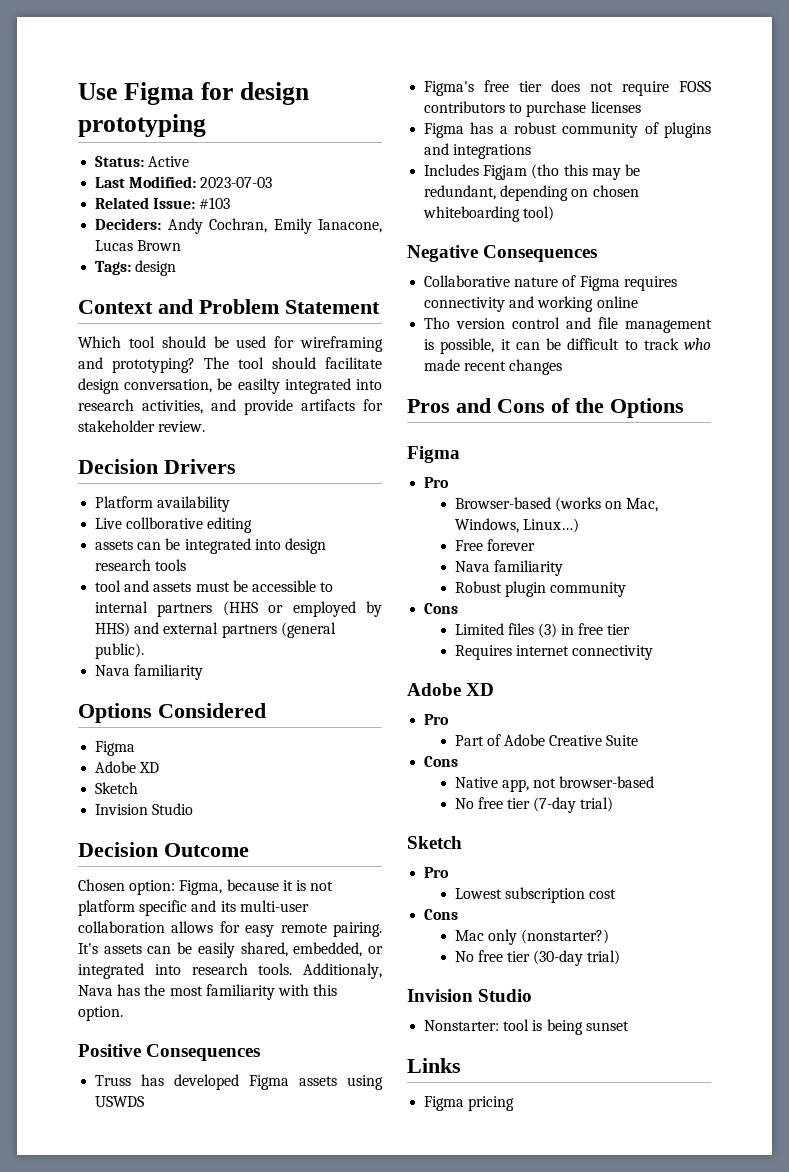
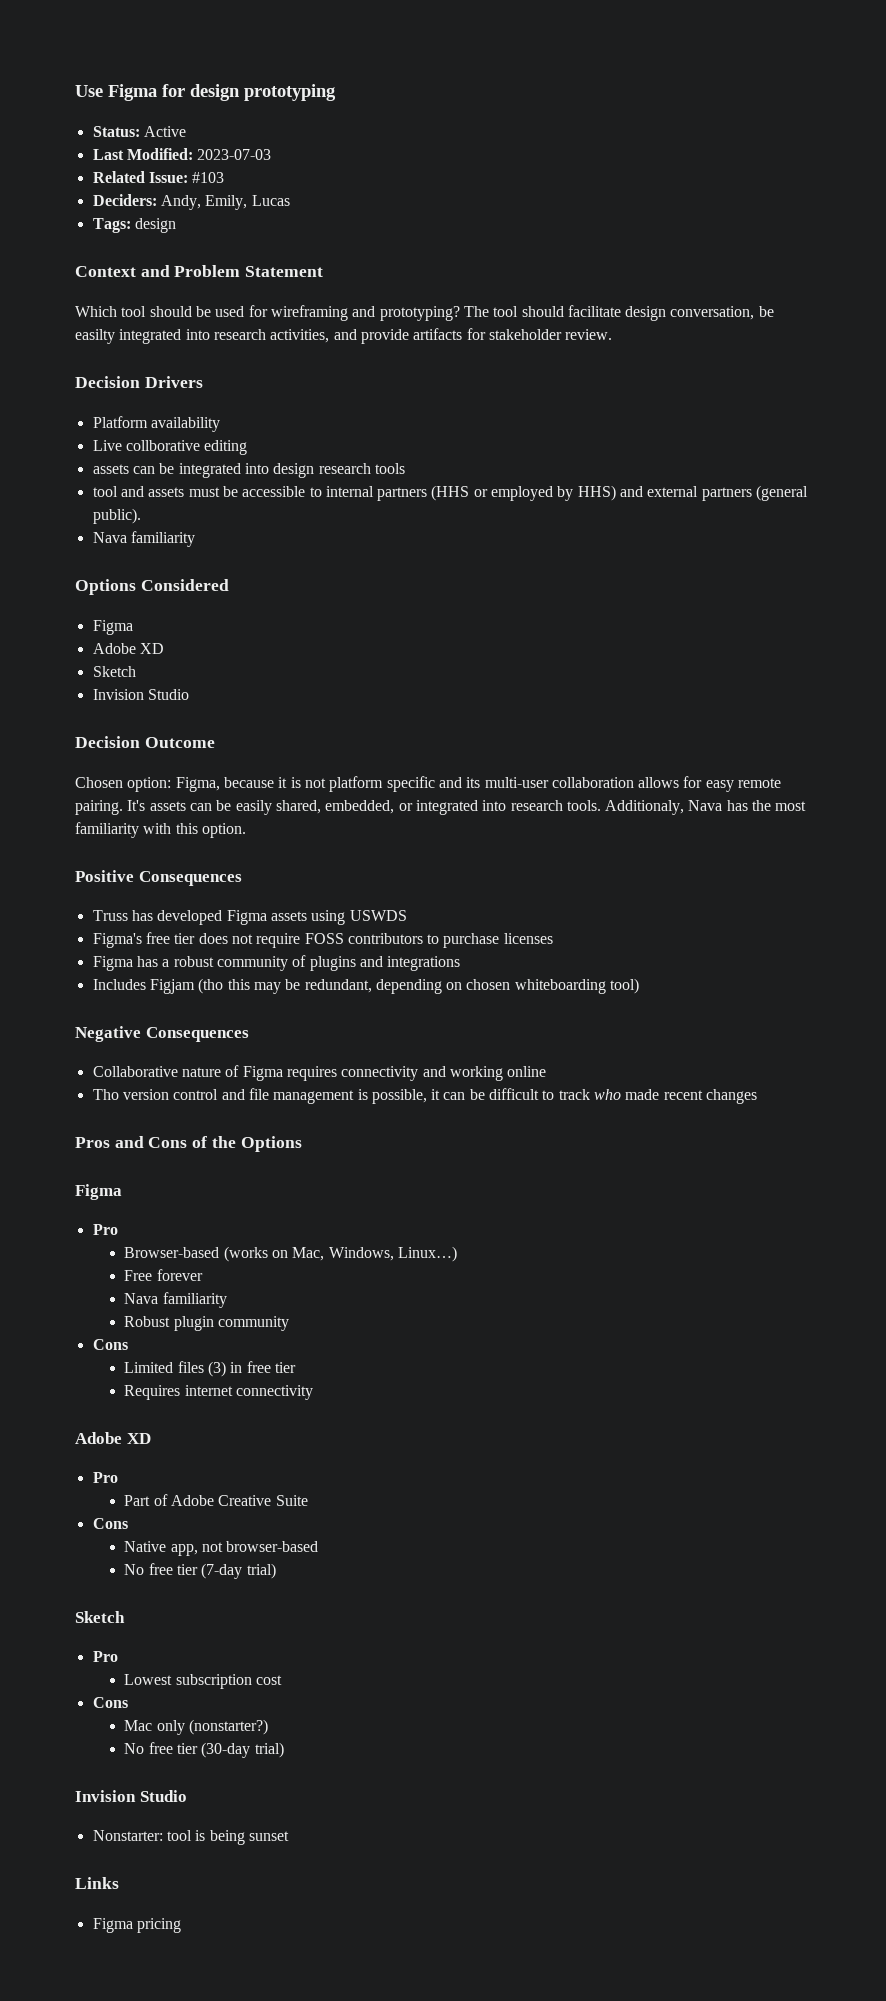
[167,218,382,234] Andy Cochran, Emily Ianacone, -> [160,195,248,210] Andy, Emily,
[137,240,182,251] Brown -> (290, 200) none

